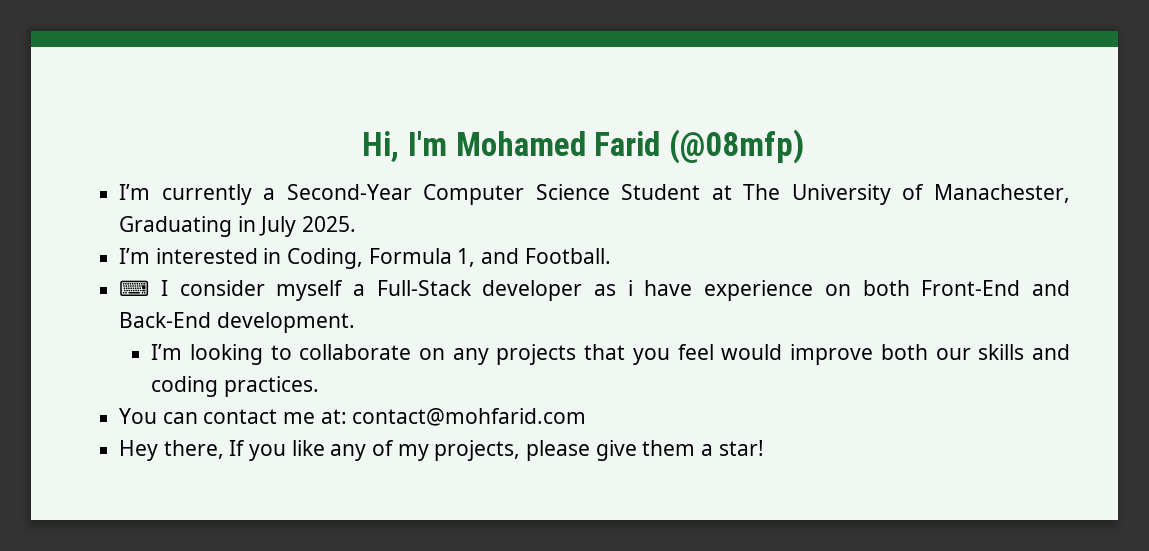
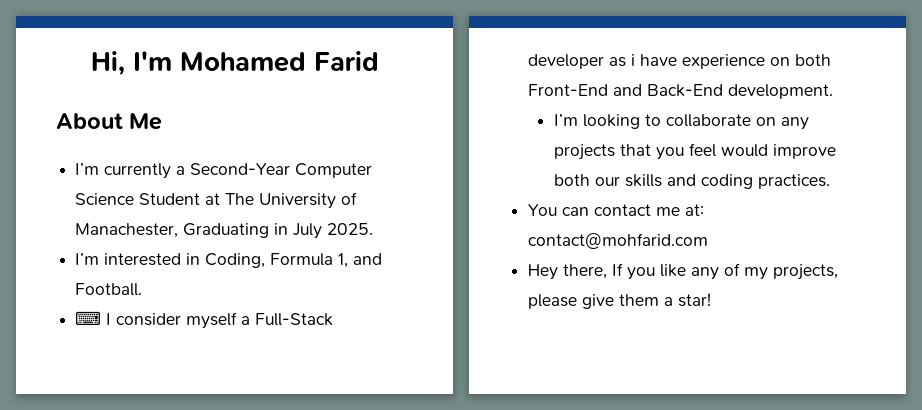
[669,129,805,164] (@08mfp) -> [56,113,163,130] // About Me

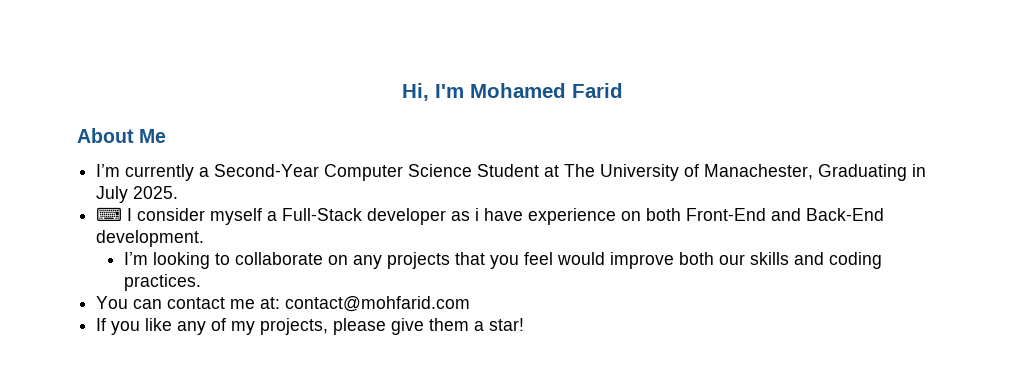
[75,253,383,268] [75,283,143,296] // I’m interested in Coding, Formula 1, and Football. -> (179, 192) none
[528,264,608,280] Hey there, -> (471, 304) none

